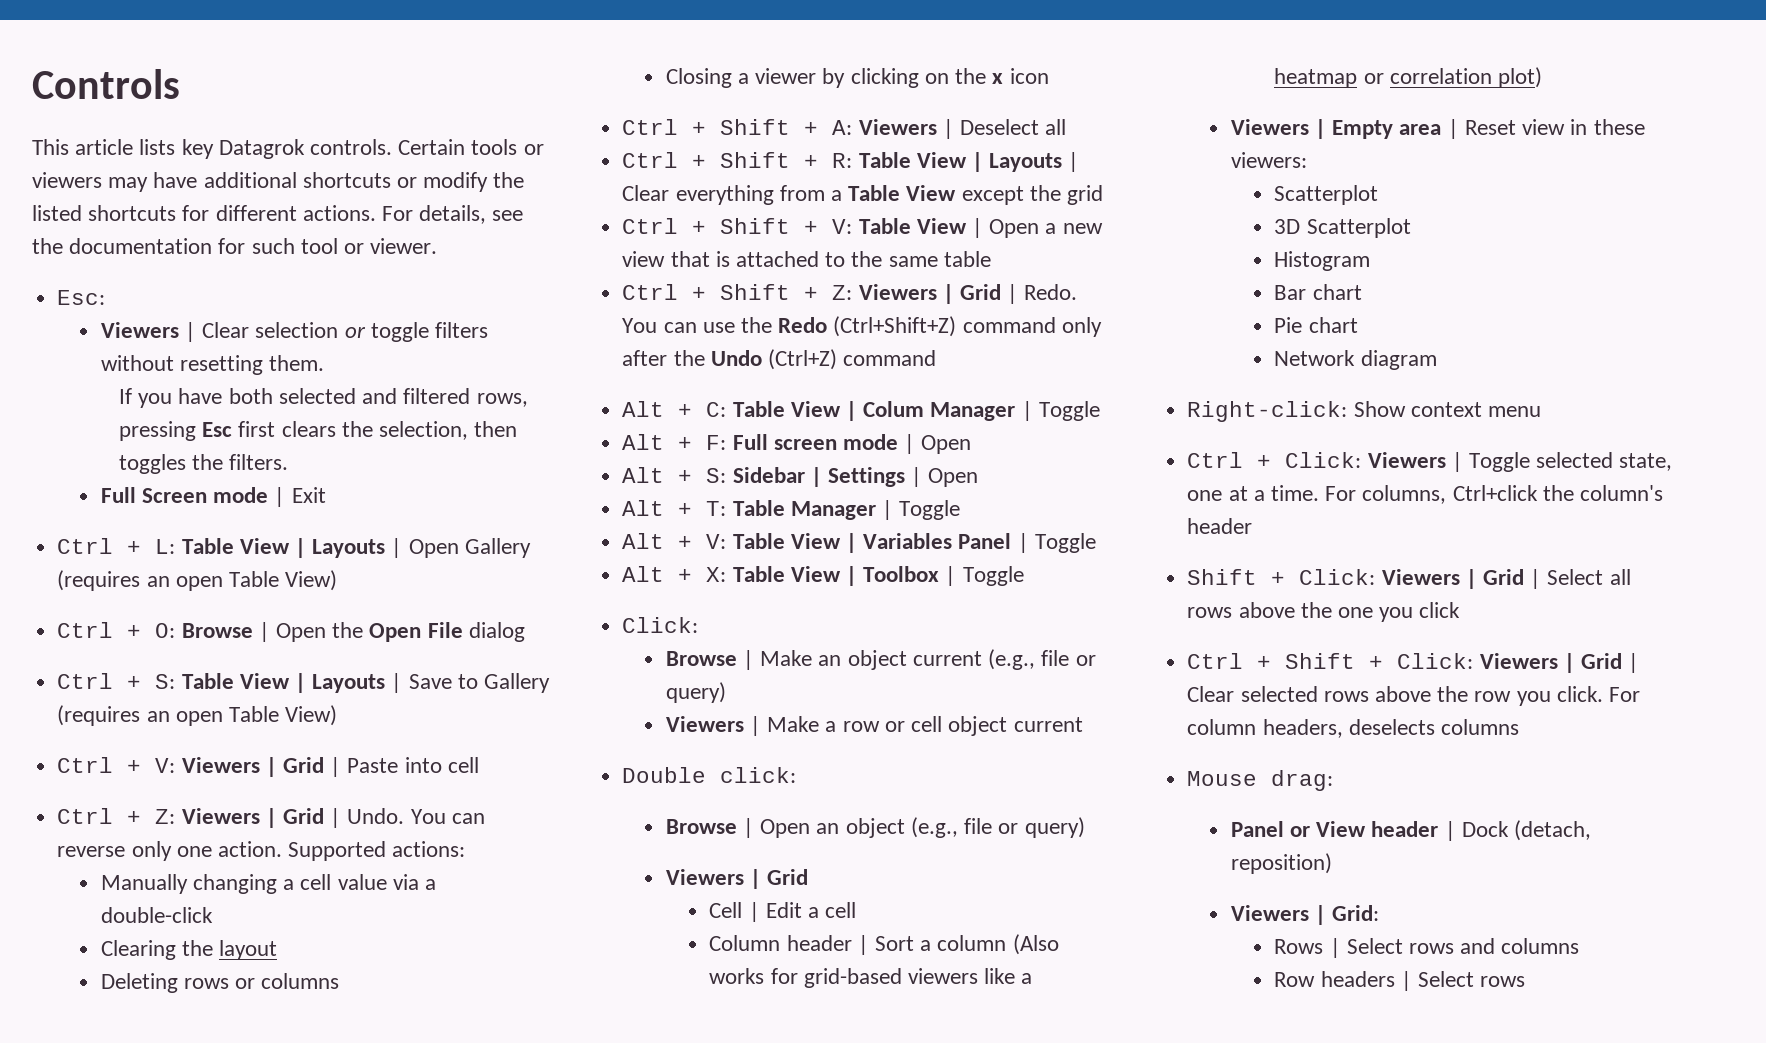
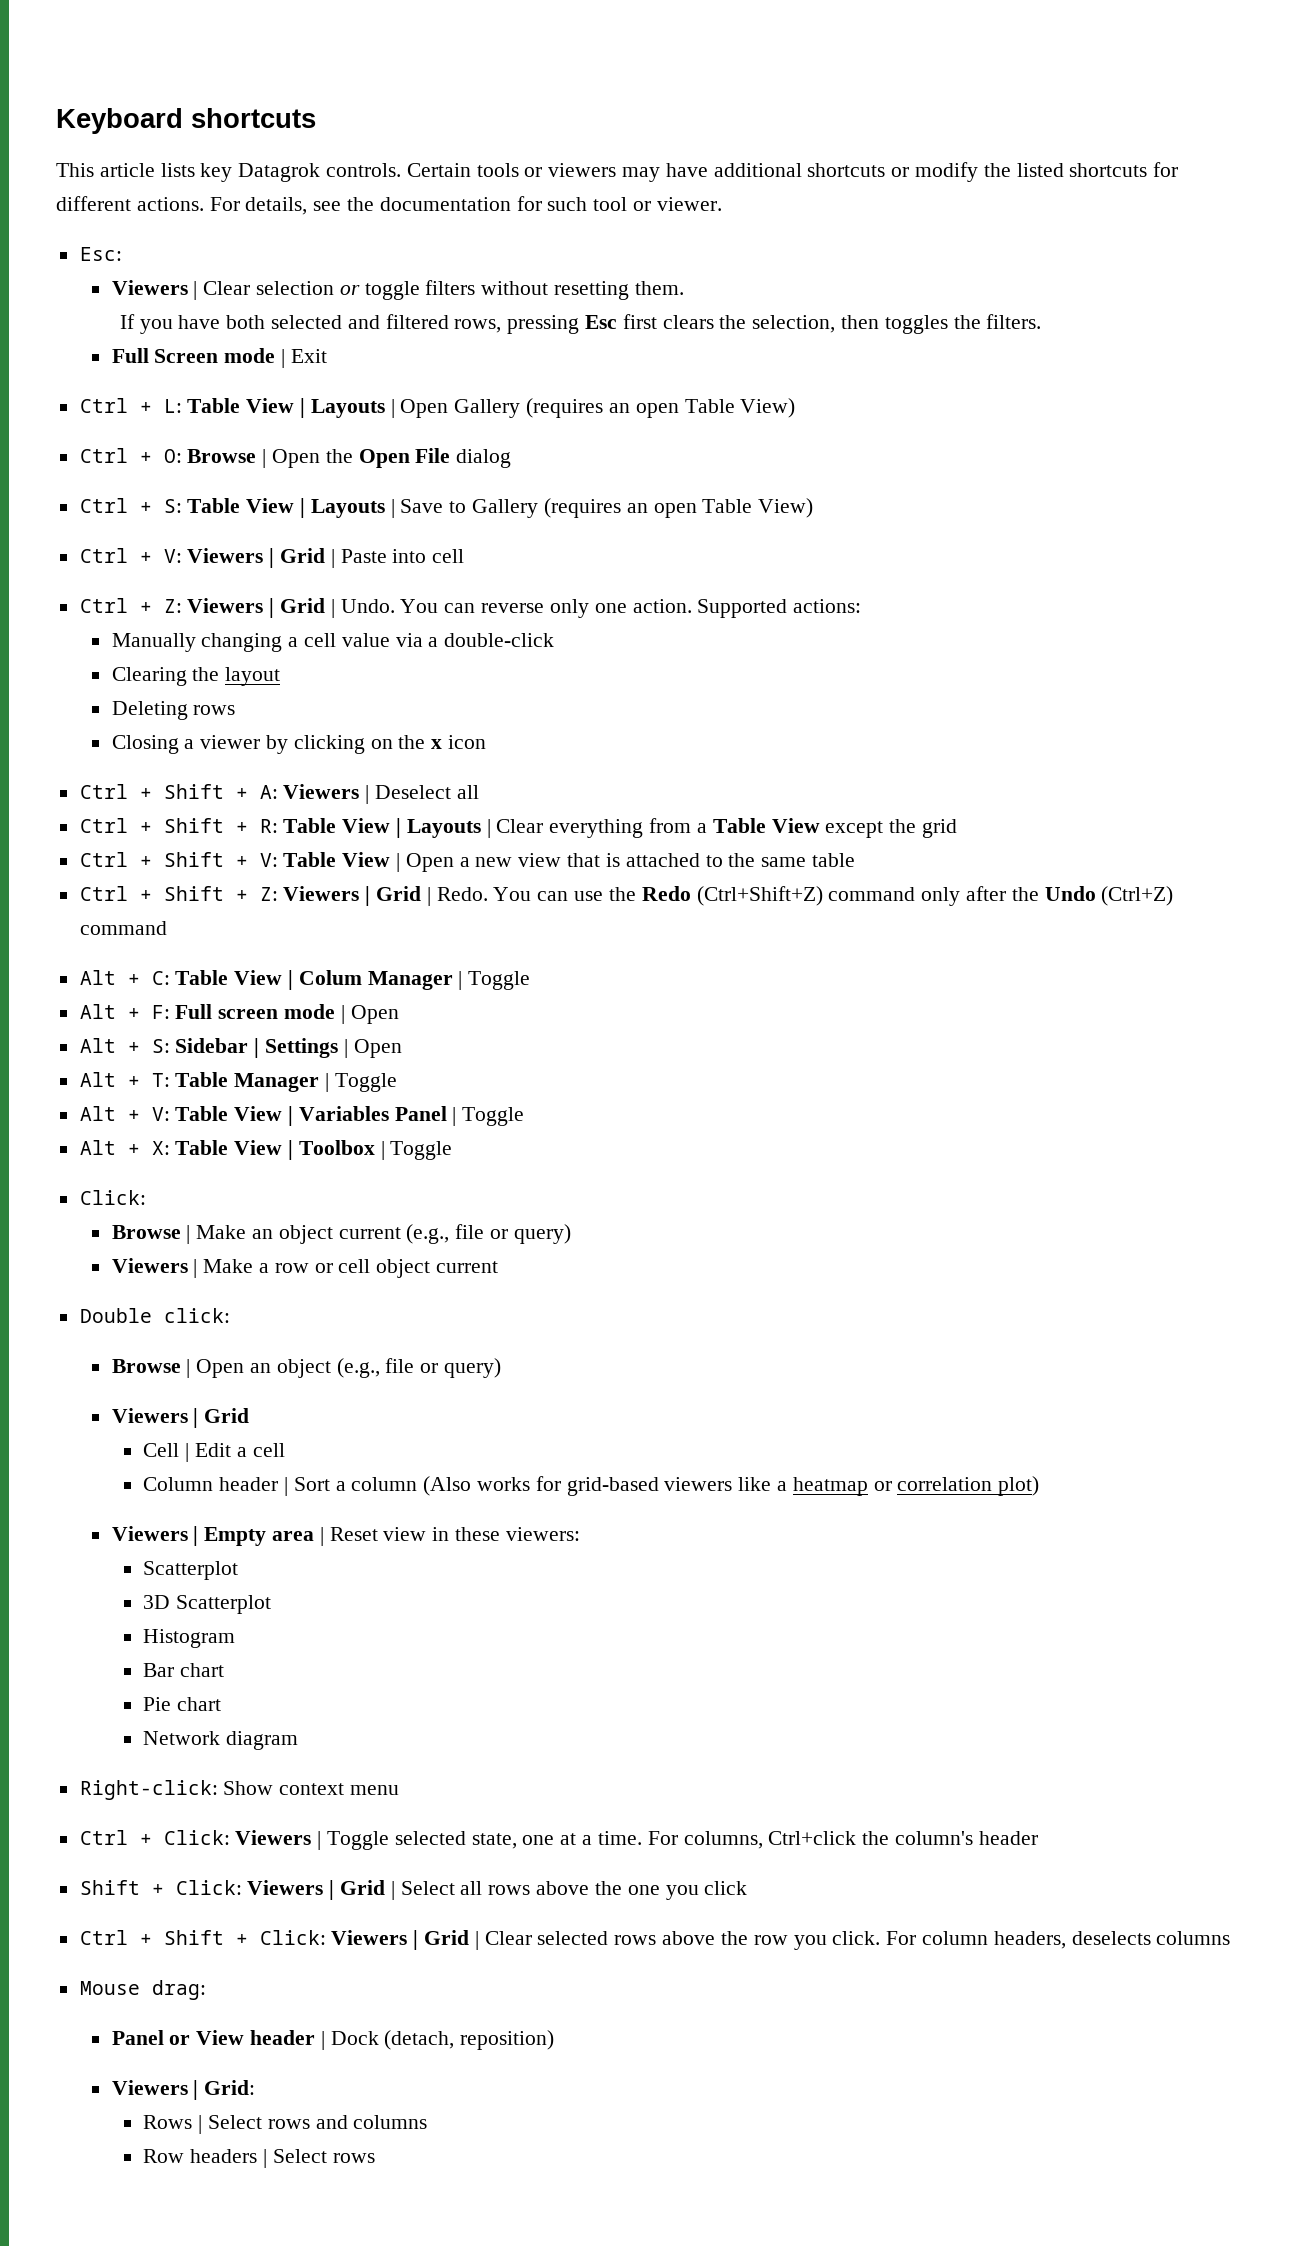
[32,69,180,99] Controls -> [56,108,316,134] Keyboard shortcuts
[235,973,340,989] or columns -> (236, 710) none

